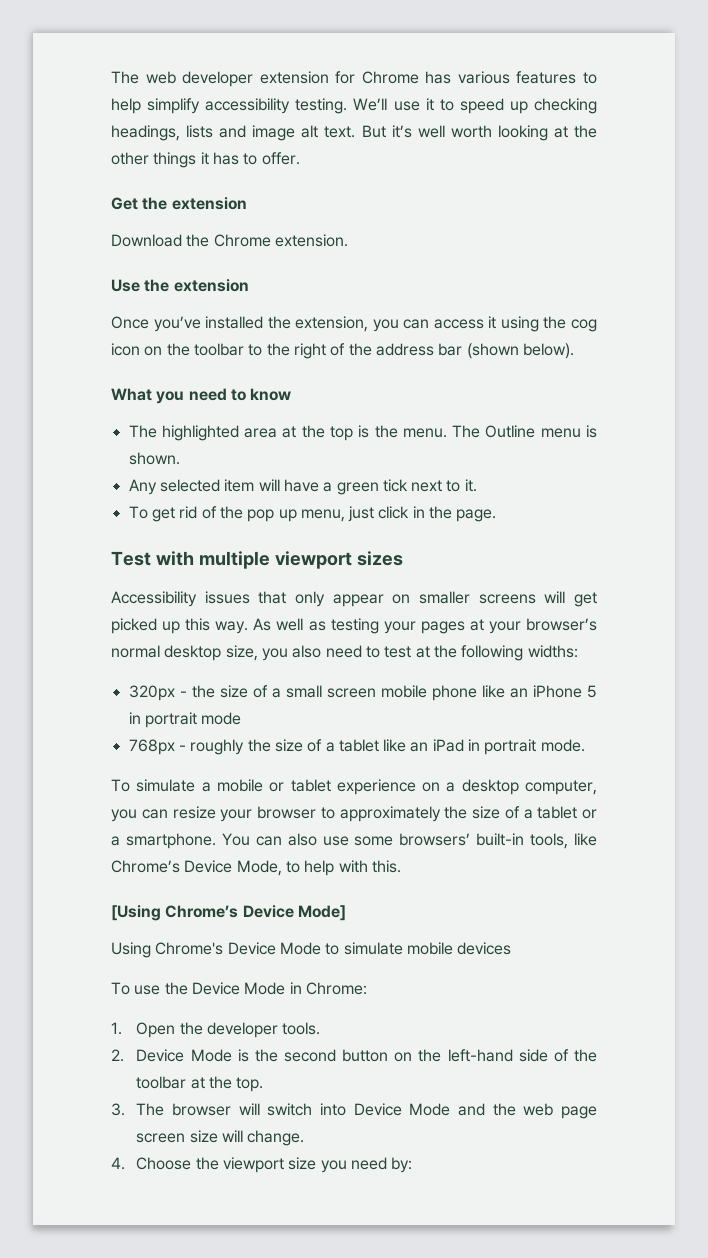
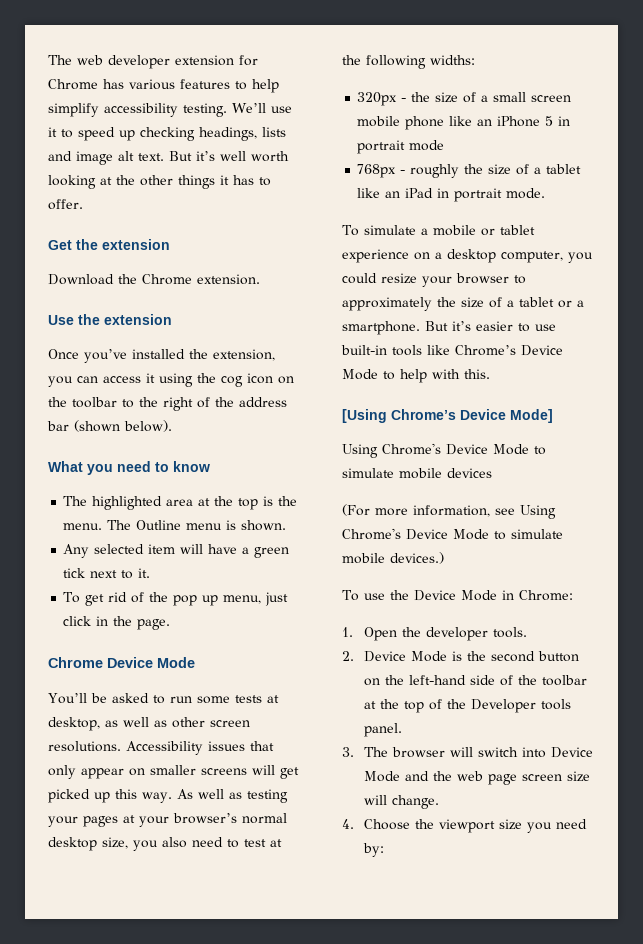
[111,551,403,569] Test with multiple viewport sizes // -> [48,657,195,668] [48,693,279,704] [48,717,250,731] [48,741,121,752] Chrome Device Mode // You’ll be asked to run some tests at desktop, as well as other screen resolutions.
[141,809,168,819] can -> [342,273,377,284] could
[221,833,569,849] You can also use some browsers’ built-in tools, -> [425,321,556,332] [341,345,422,356] But it’s easier to use built-in tools
[236,860,282,876] Mode, -> [342,369,378,380] Mode
(512, 948) none -> [342,504,556,519] [342,528,563,540] [342,552,444,564] // (For more information, see Using Chrome's Device Mode to simulate mobile devices.)
[236,1077,264,1092] top. -> [404,699,572,713] [364,723,403,737] top of the Developer tools panel.

